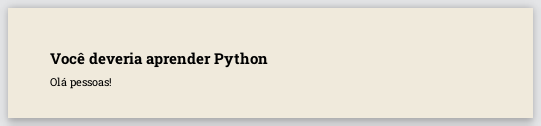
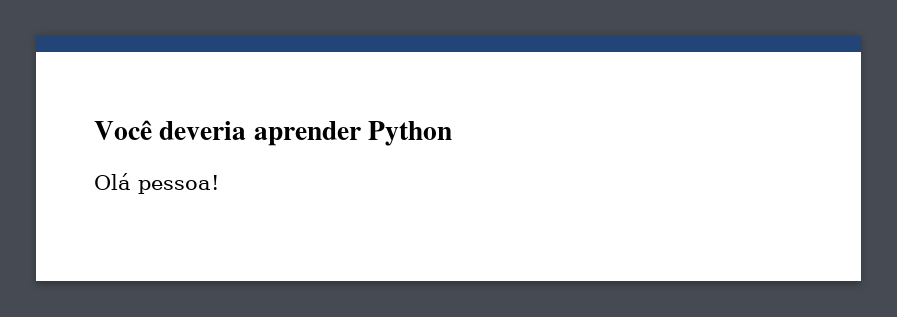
[70,78,112,89] pessoas! -> [138,175,219,194] pessoa!

